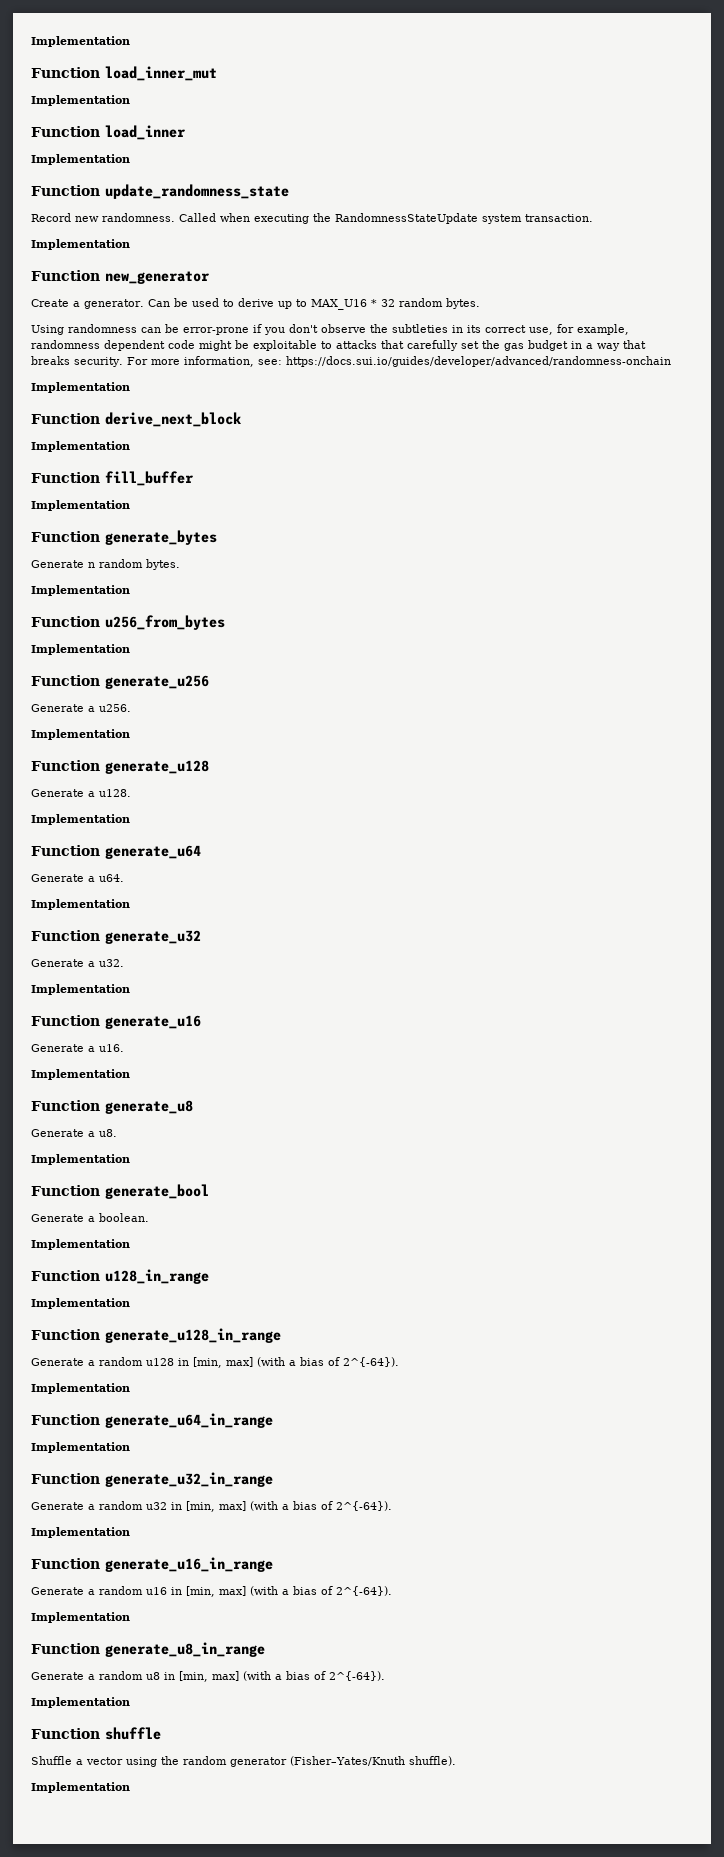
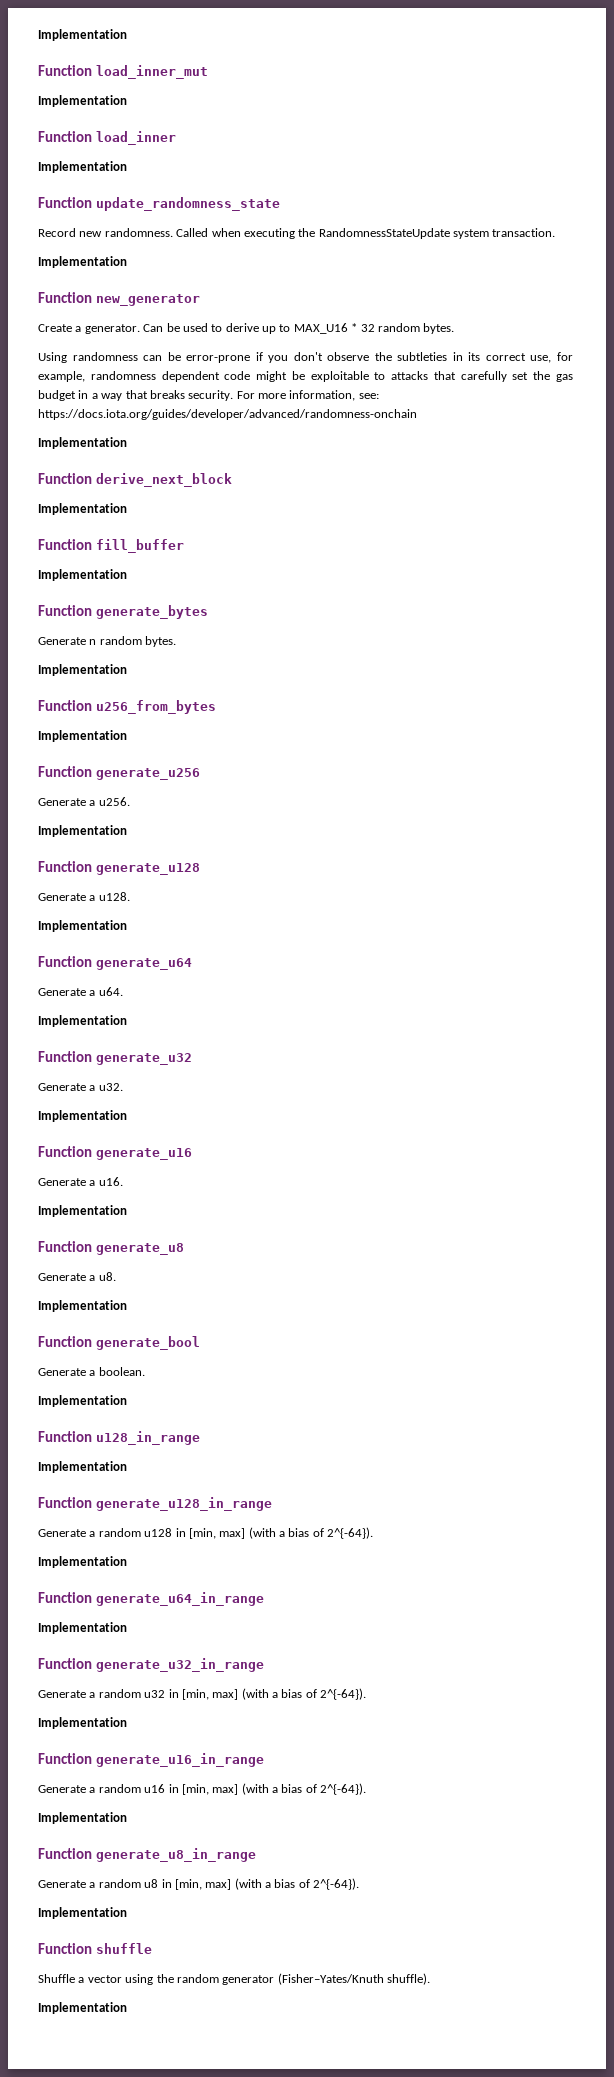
[285,356,671,367] https://docs.sui.io/guides/developer/advanced/randomness-onchain -> [38,409,417,420] https://docs.iota.org/guides/developer/advanced/randomness-onchain

